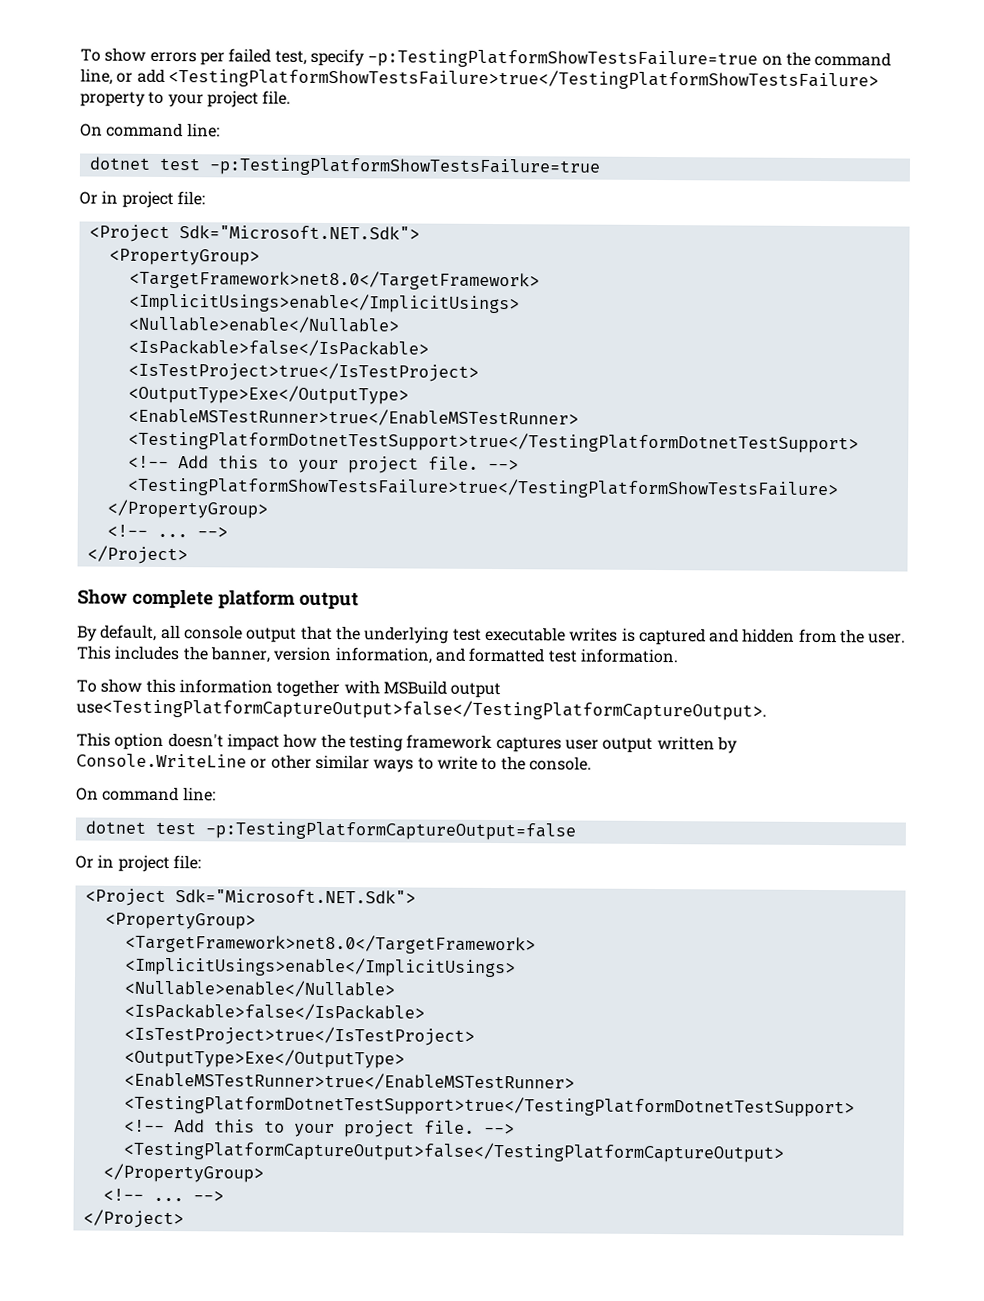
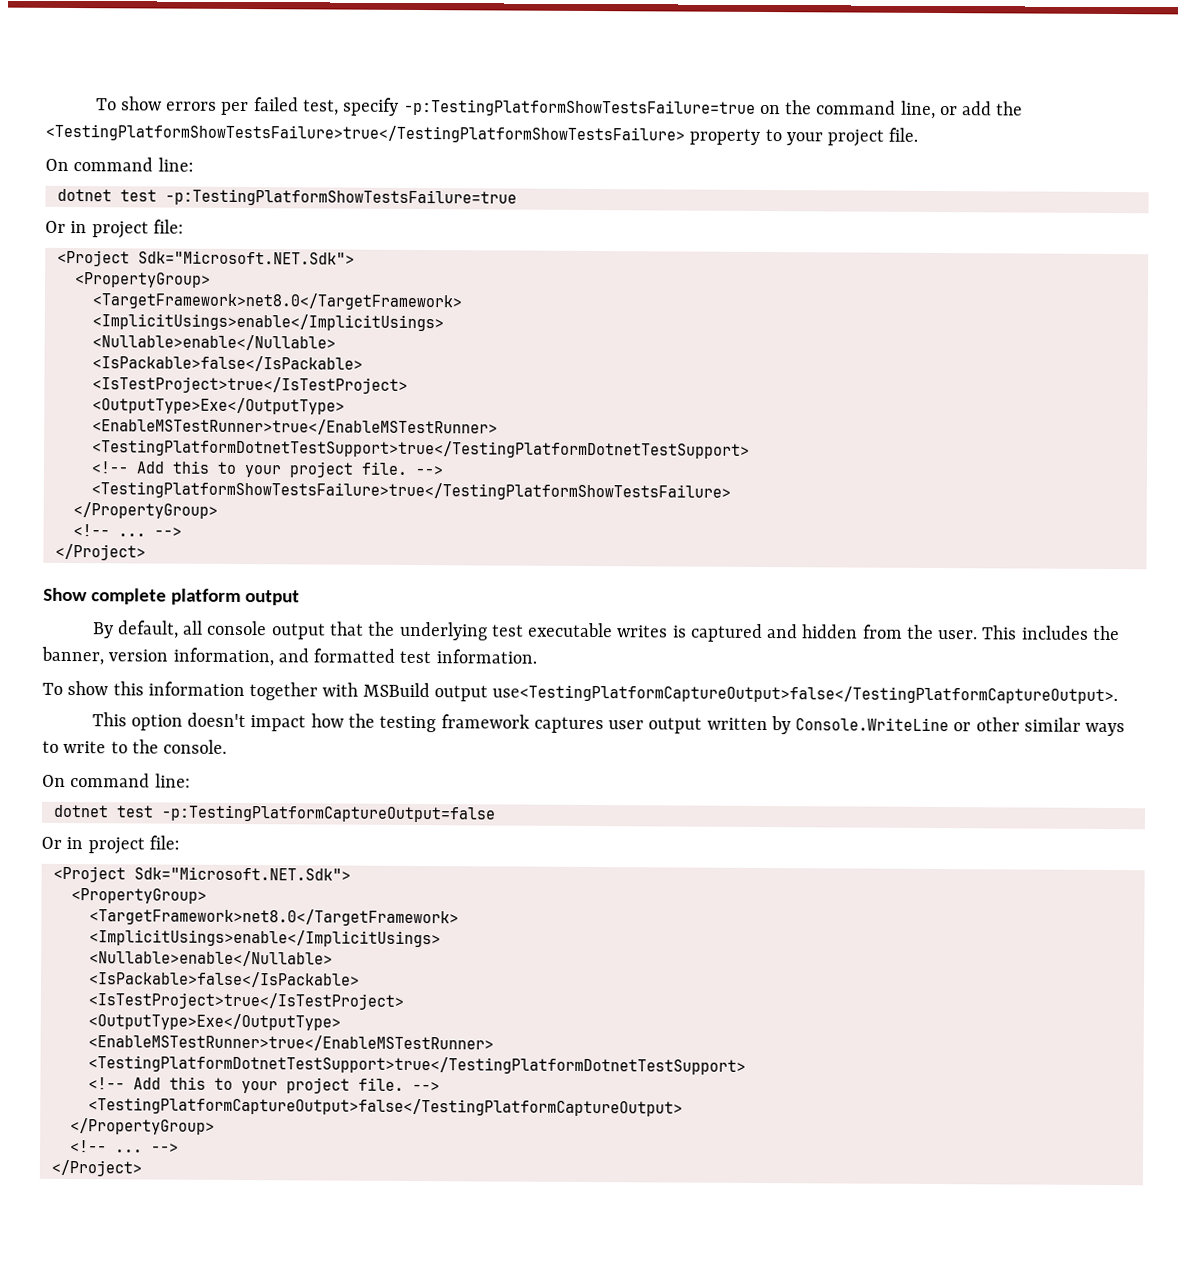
(165, 75) none -> [996,101,1024,116] the

